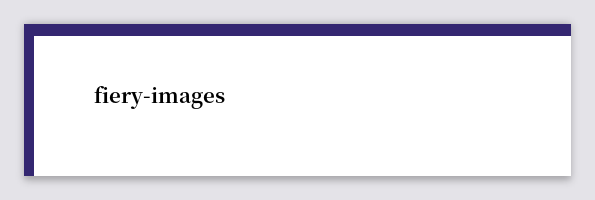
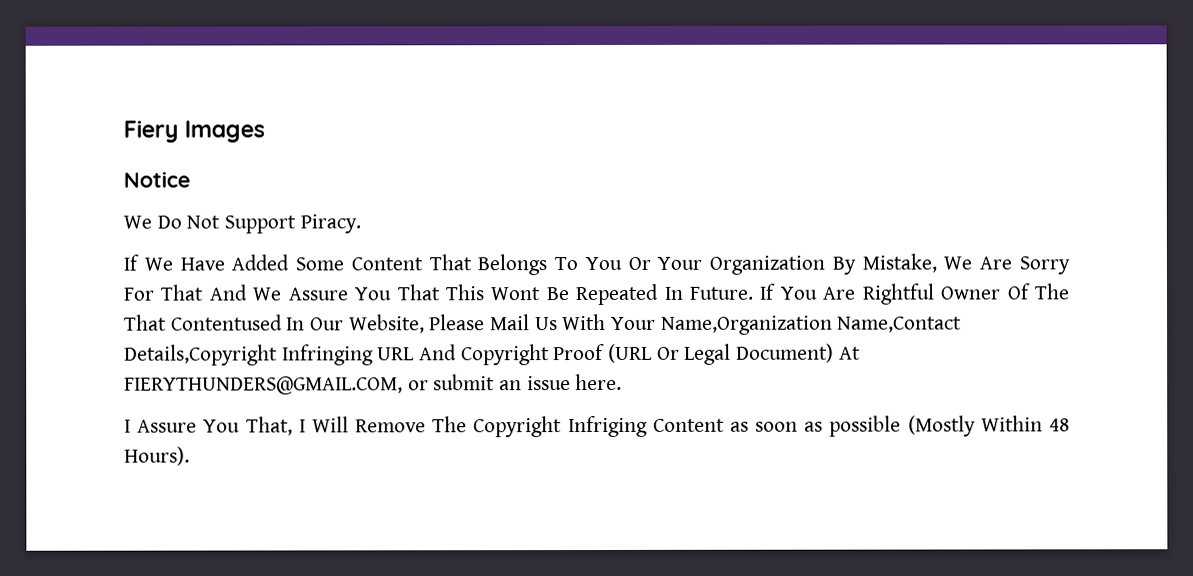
[94,86,225,109] fiery-images -> [123,120,266,143] [123,171,190,188] [123,214,361,234] [123,253,1070,276] [123,283,1071,306] [124,313,963,335] [124,343,861,366] [124,373,623,395] [124,415,1070,438] [124,446,190,466] Fiery Images // Notice // We Do Not Support Piracy. // If We Have Added Some Content That Belongs To You Or Your Organization By Mistake, We Are Sorry For That And We Assure You That This Wont Be Repeated In Future. If You Are Rightful Owner Of The That Contentused In Our Website, Please Mail Us With Your Name,Organization Name,Contact Details,Copyright Infringing URL And Copyright Proof (URL Or Legal Document) At FIERYTHUNDERS@GMAIL.COM, or submit an issue here. // I Assure You That, I Will Remove The Copyright Infriging Content as soon as possible (Mostly Within 48 Hours).

